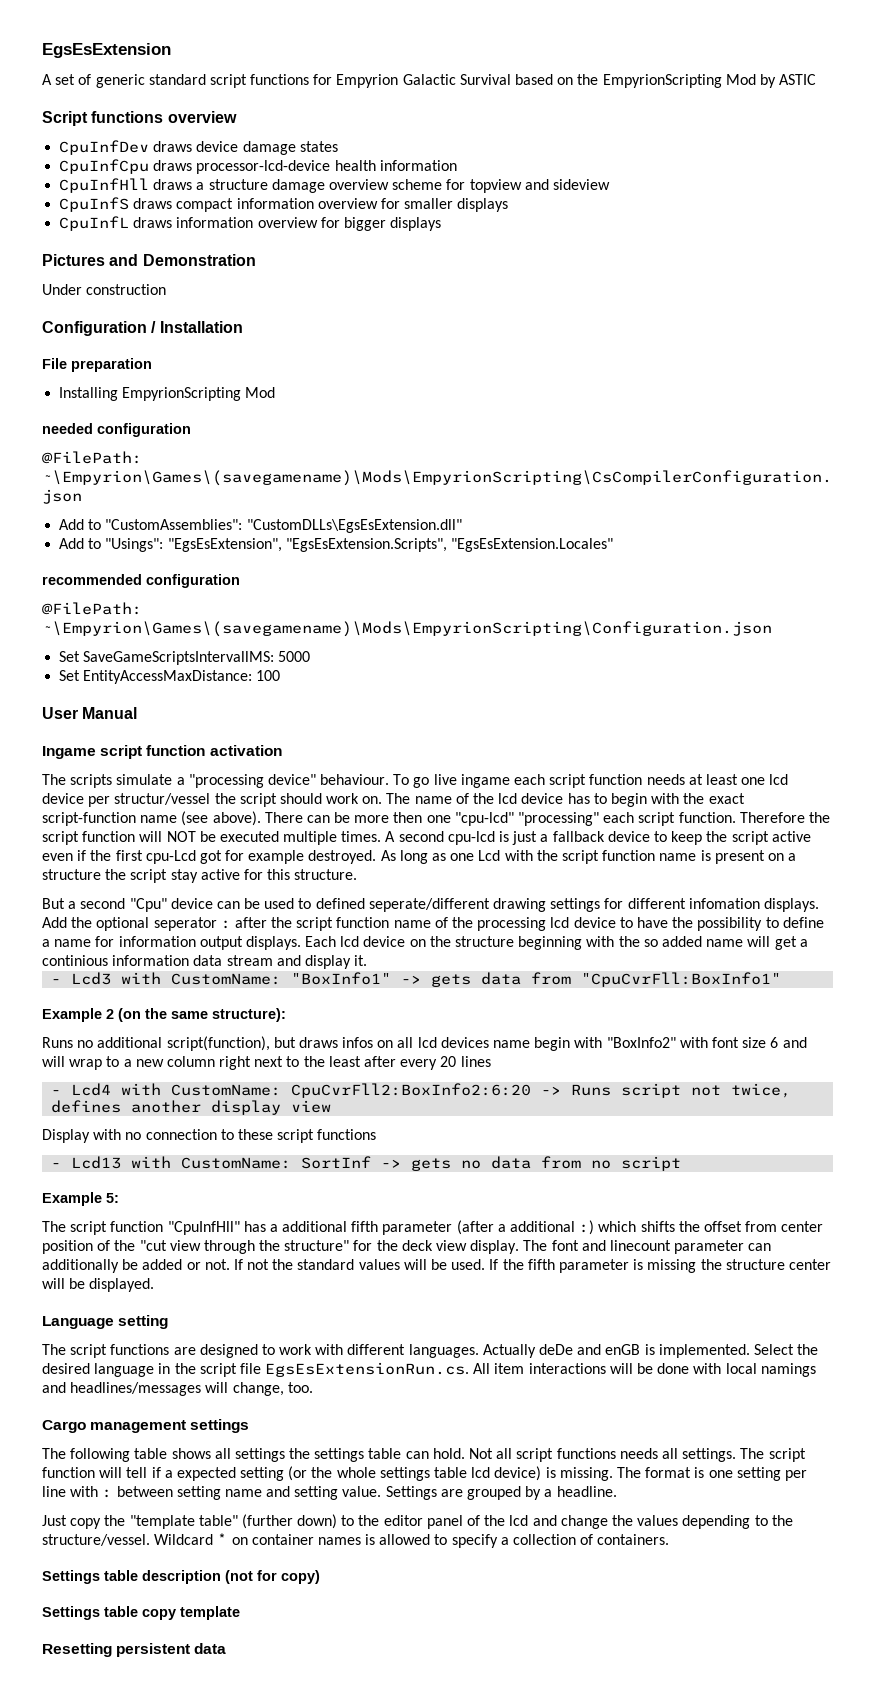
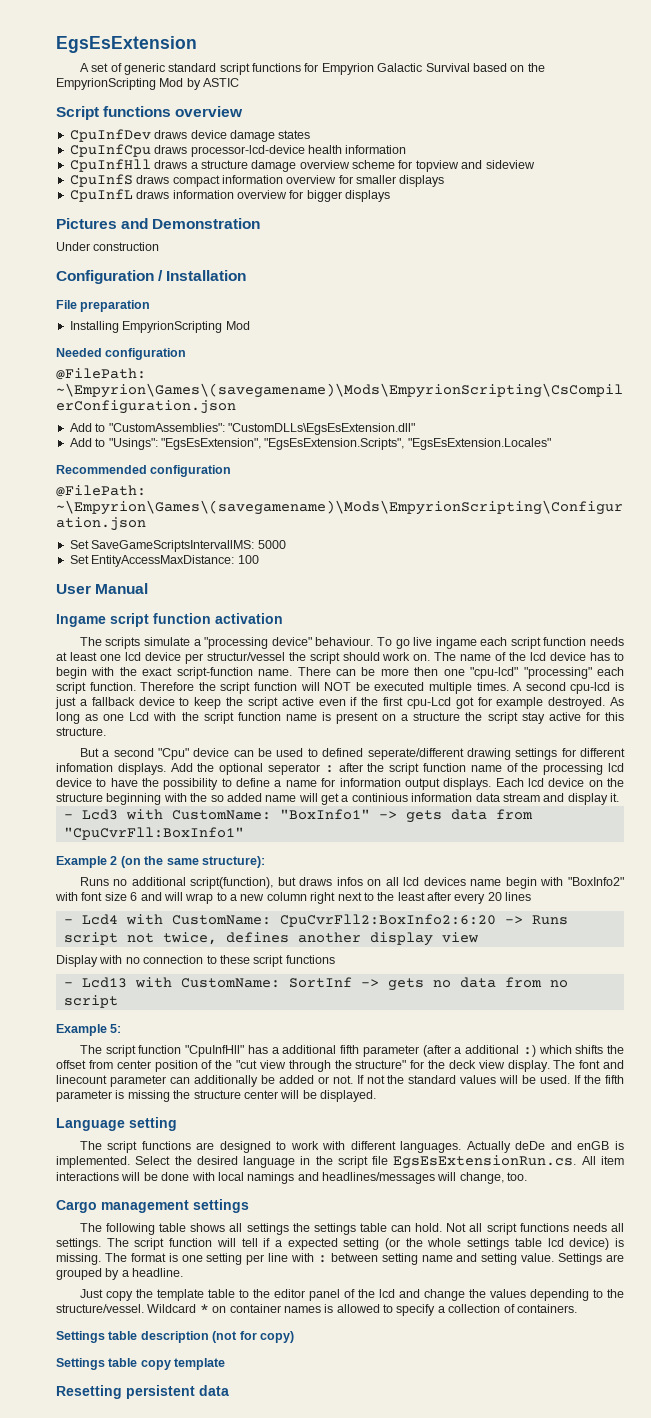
[42,423,93,434] needed -> [56,348,102,357] Needed
[42,574,142,585] recommended -> [56,465,147,474] Recommended
[140,811,261,826] name (see above). -> [258,669,293,676] name.
[129,1514,338,1529] "template table" (further down) -> [156,1289,235,1301] template table

